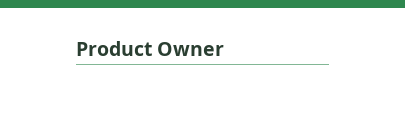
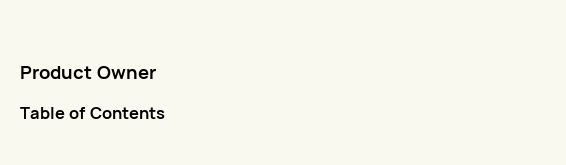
(225, 49) none -> [20,107,165,119] // Table of Contents

